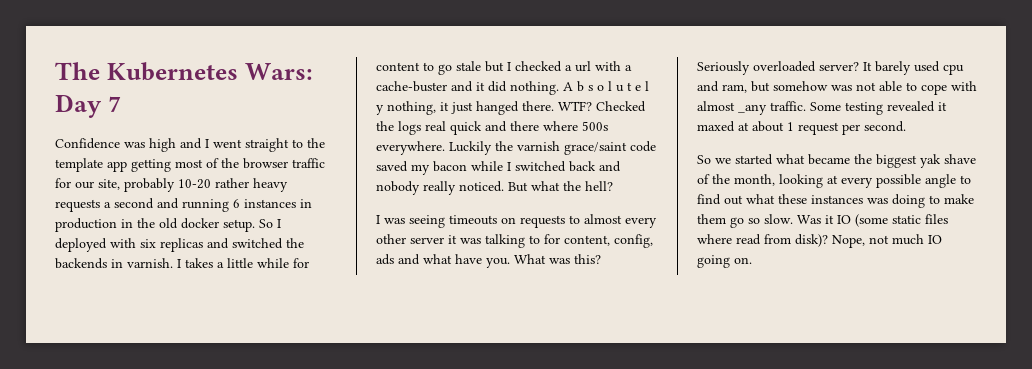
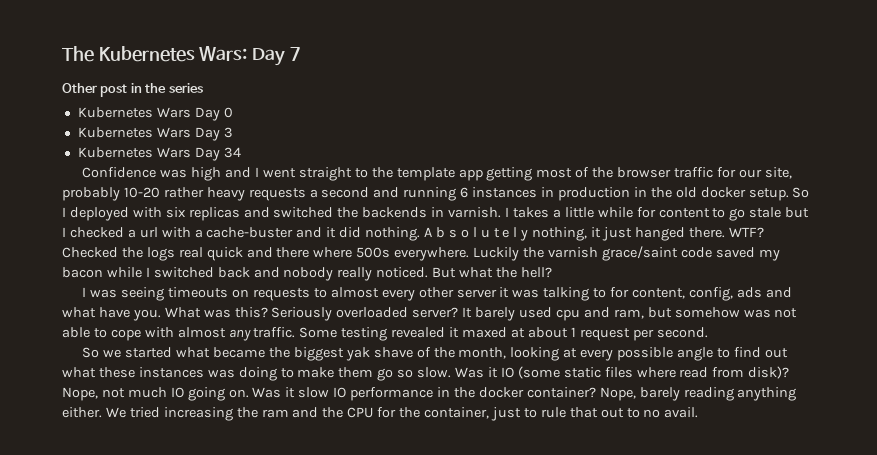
(121, 104) none -> [62,83,203,97] [77,107,233,121] [77,127,233,141] [77,147,241,161] // Other post in the series // Kubernetes Wars Day 0 // Kubernetes Wars Day 3 // Kubernetes Wars Day 34
[738,104,767,115] _any -> [228,329,251,341] any
(752, 260) none -> [252,387,797,401] [62,407,699,421] Was it slow IO performance in the docker container? Nope, barely reading anything either. We tried increasing the ram and the CPU for the container, just to rule that out to no avail.

